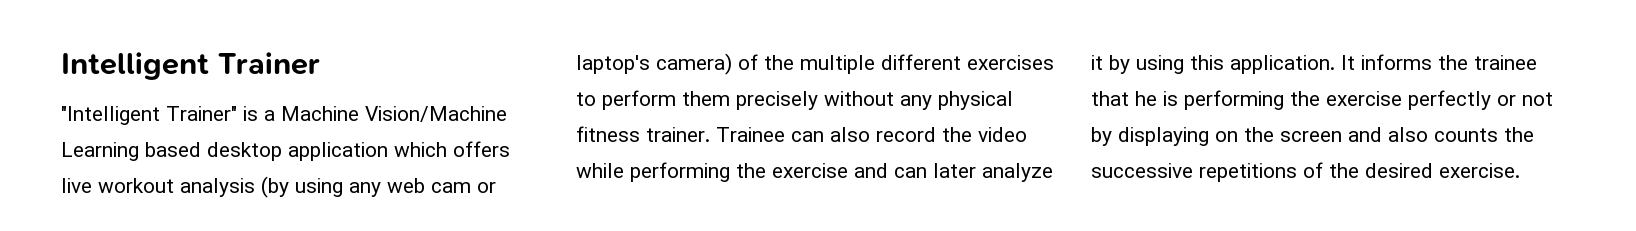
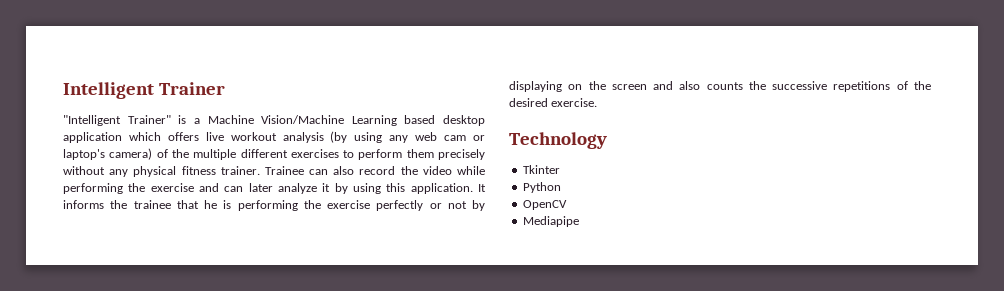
(1520, 170) none -> [509,132,607,149] [522,165,560,174] [522,182,561,193] [522,200,567,210] [522,216,579,227] // Technology // Tkinter // Python // OpenCV // Mediapipe

